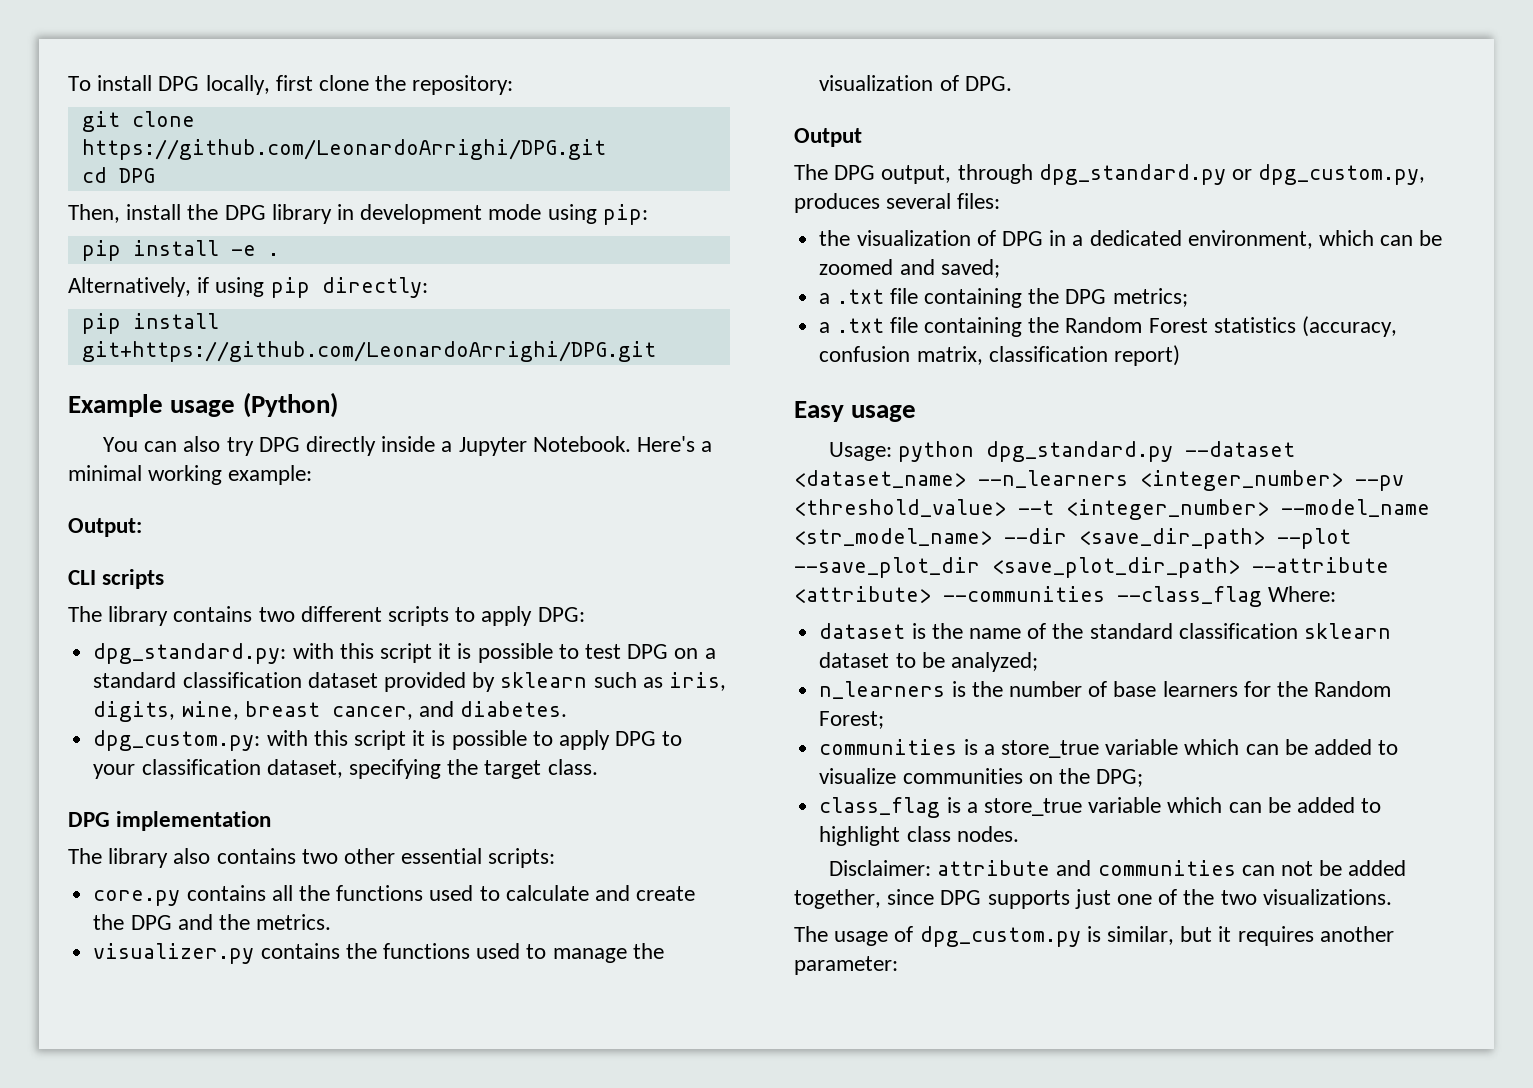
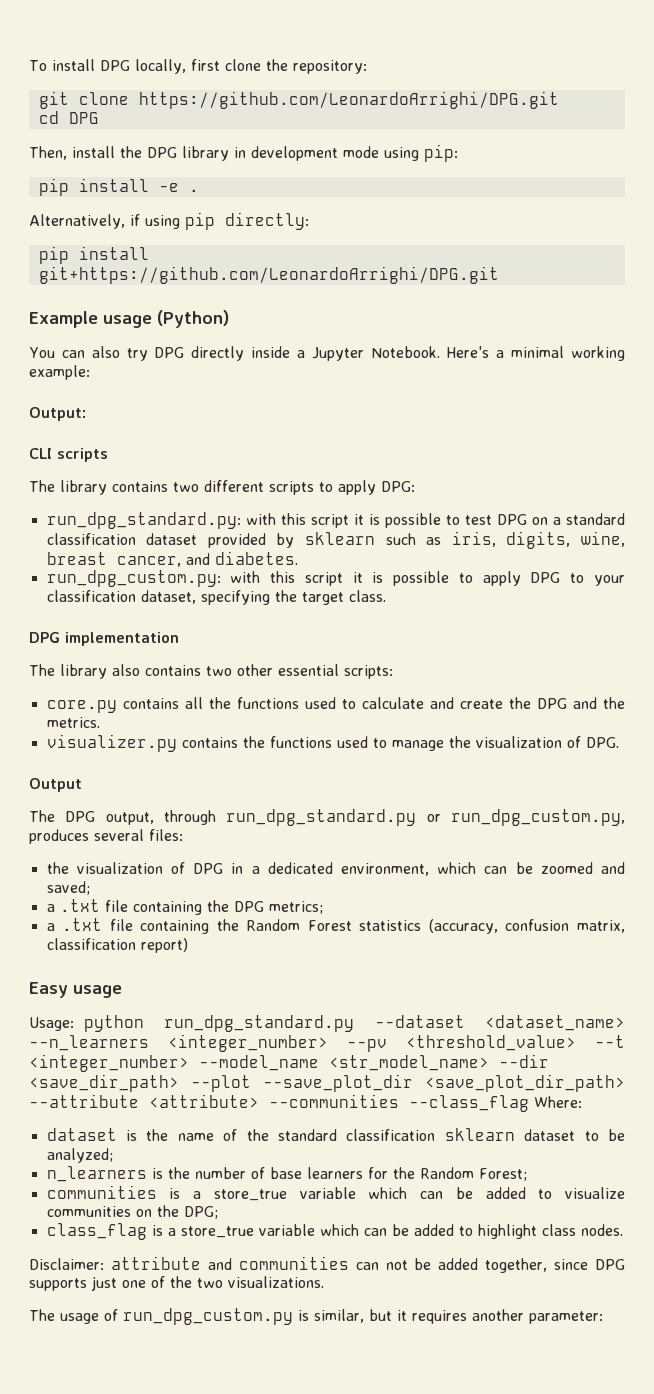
[93,643,287,664] dpg_standard.py: -> [46,512,241,529] run_dpg_standard.py:
[93,730,261,751] dpg_custom.py: -> [46,570,221,587] run_dpg_custom.py:
[1038,164,1426,185] dpg_standard.py or dpg_custom.py, -> [226,809,625,826] run_dpg_standard.py or run_dpg_custom.py,
[986,441,1174,462] dpg_standard.py -> [164,1015,355,1032] run_dpg_standard.py
[919,926,1081,947] dpg_custom.py -> [123,1308,293,1325] run_dpg_custom.py

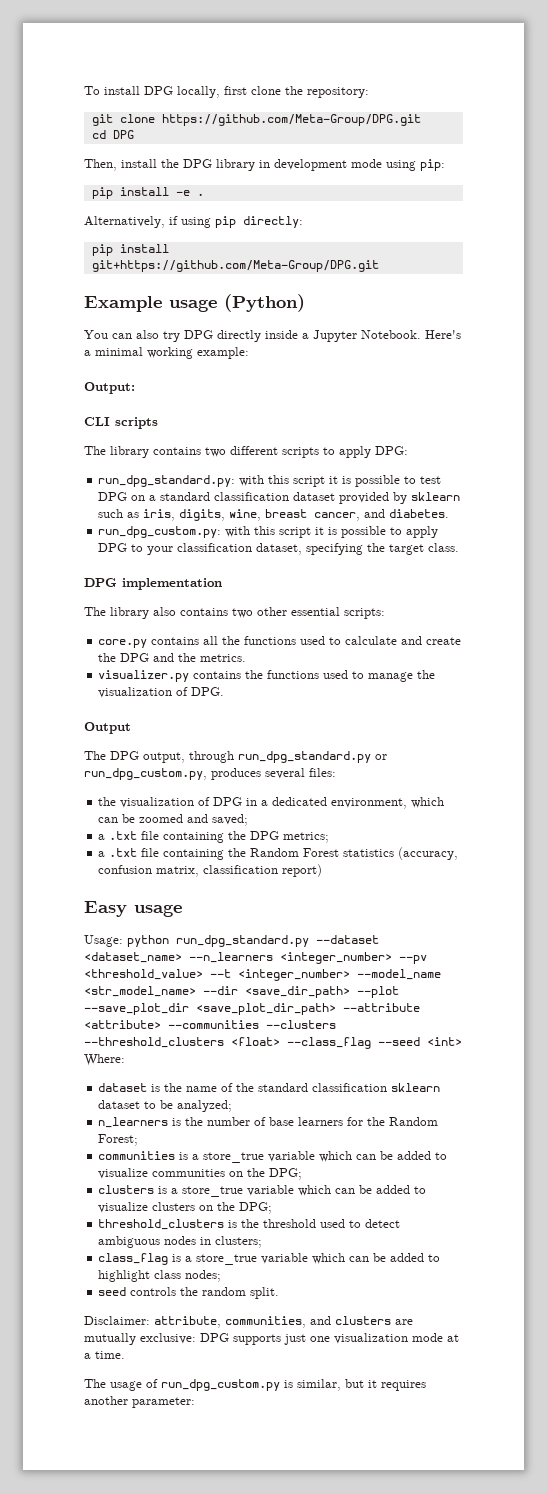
[138,91,559,109] https://github.com/LeonardoArrighi/DPG.git -> [161,114,421,126] https://github.com/Meta-Group/DPG.git
[38,266,499,284] git+https://github.com/LeonardoArrighi/DPG.git -> [91,260,379,272] git+https://github.com/Meta-Group/DPG.git
[409,1095,529,1112] --class_flag -> [266,1020,336,1029] [84,1037,462,1049] --clusters --threshold_clusters <float> --class_flag --seed <int>
(218, 1212) none -> [98,1185,427,1197] [98,1202,273,1214] [98,1219,401,1230] [98,1236,263,1248] // clusters is a store_true variable which can be added to visualize clusters on the DPG; // threshold_clusters is the threshold used to detect ambiguous nodes in clusters;
[580,1224,623,1236] [29,1256,625,1273] [29,1276,324,1291] nodes. // Disclaimer: attribute and communities can not be added together, since DPG supports just one of the two visualizations. -> [185,1270,222,1282] [98,1287,280,1299] [84,1316,413,1328] [84,1333,459,1345] [84,1351,125,1359] nodes; // seed controls the random split. // Disclaimer: attribute, communities, and clusters are mutually exclusive: DPG supports just one visualization mode at a time.

